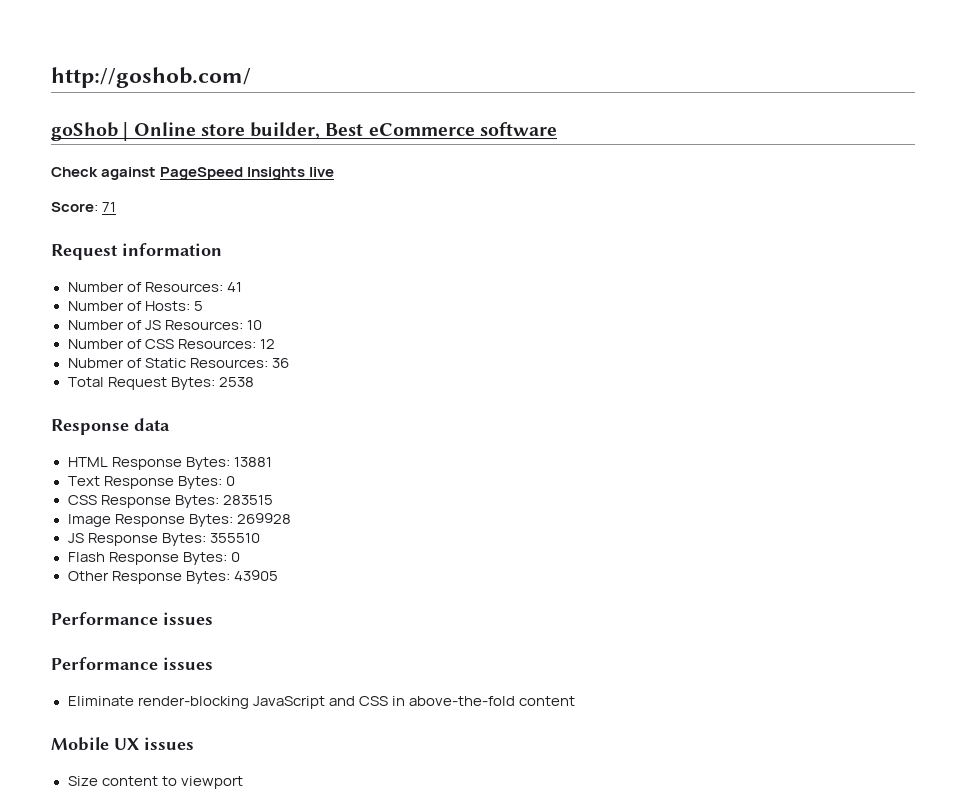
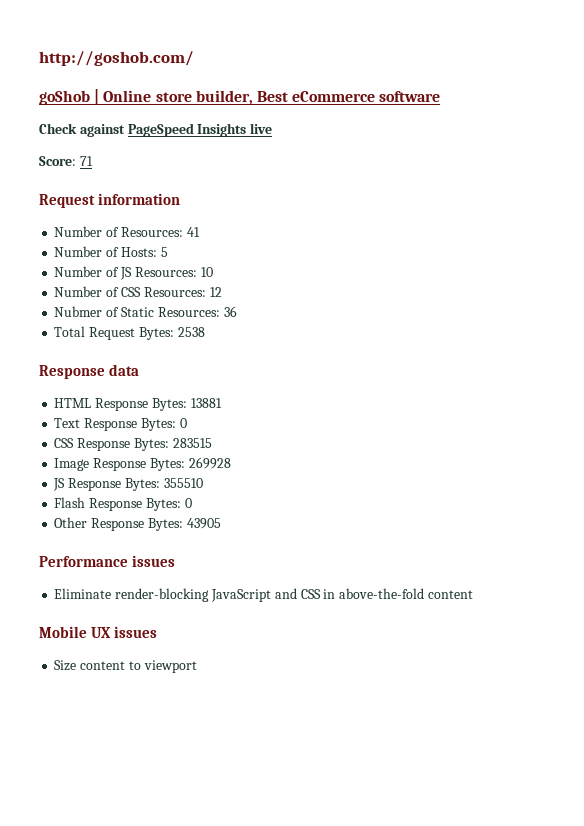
[51,657,213,670] // Performance issues -> (175, 561) none

